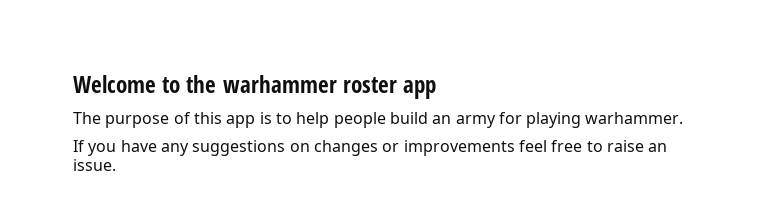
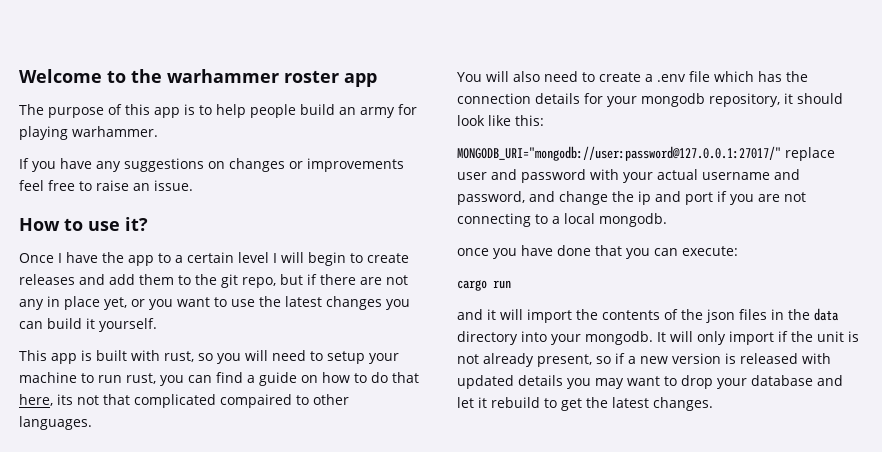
(116, 165) none -> [19,217,148,231] [19,252,409,266] [19,274,408,288] [19,296,410,310] [19,318,157,332] [19,350,399,364] [19,372,419,386] [19,394,349,408] [19,416,92,430] [457,71,808,82] [457,93,843,107] [457,115,544,126] [457,146,835,161] [457,169,800,183] [457,191,806,205] [457,213,667,227] [457,245,738,259] [457,280,511,291] [457,308,839,323] [457,331,859,345] [457,353,831,367] [457,375,843,389] [457,397,713,411] // How to use it? // Once I have the app to a certain level I will begin to create releases and add them to the git repo, but if there are not any in place yet, or you want to use the latest changes you can build it yourself. // This app is built with rust, so you will need to setup your machine to run rust, you can find a guide on how to do that here, its not that complicated compaired to other languages. // You will also need to create a .env file which has the connection details for your mongodb repository, it should look like this: // MONGODB_URI="mongodb://user:password@127.0.0.1:27017/" replace user and password with your actual username and password, and change the ip and port if you are not connecting to a local mongodb. // once you have done that you can execute: // cargo run // and it will import the contents of the json files in the data directory into your mongodb. It will only import if the unit is not already present, so if a new version is released with updated details you may want to drop your database and let it rebuild to get the latest changes.

